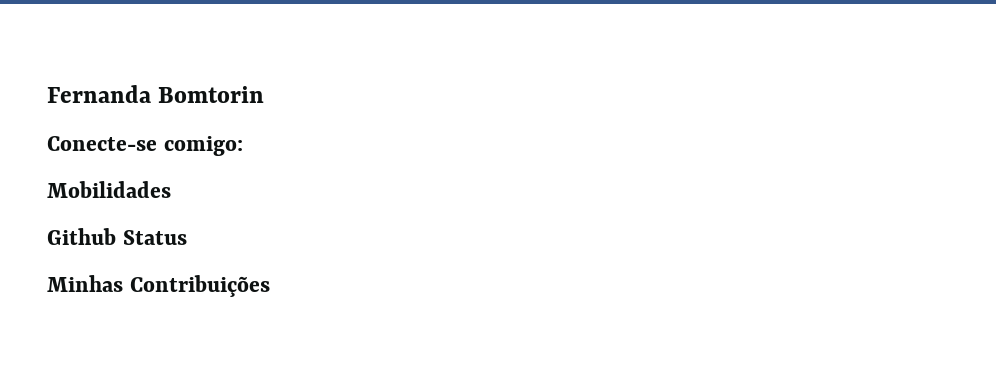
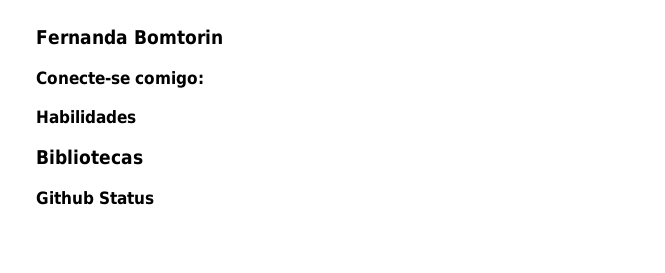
[47,181,171,198] Mobilidades -> [36,110,136,124] [36,149,143,165] Habilidades // Bibliotecas
[47,275,270,297] // Minhas Contribuições -> (154, 198) none

